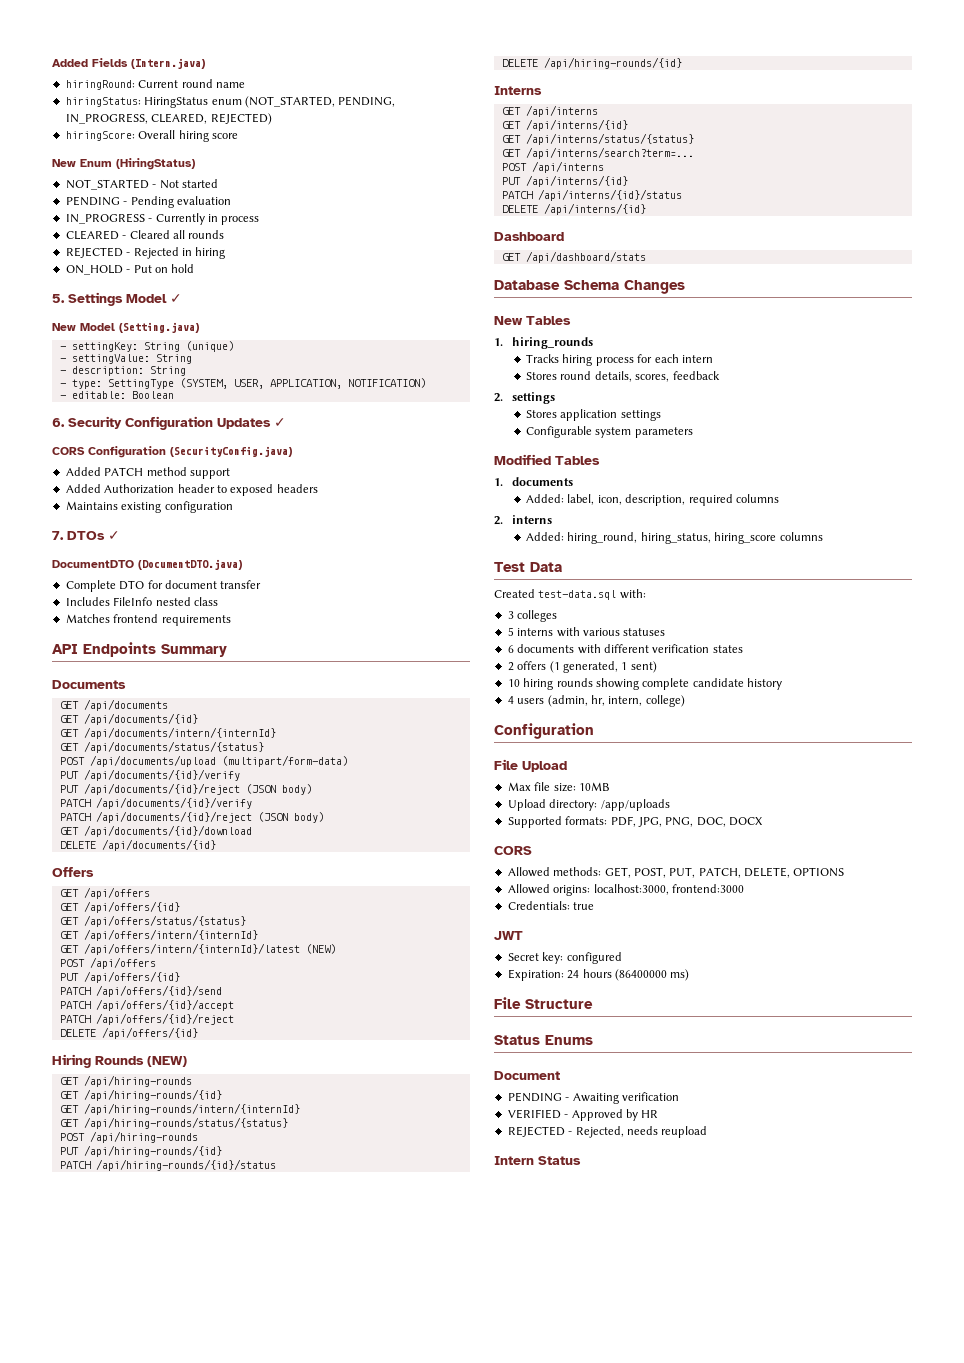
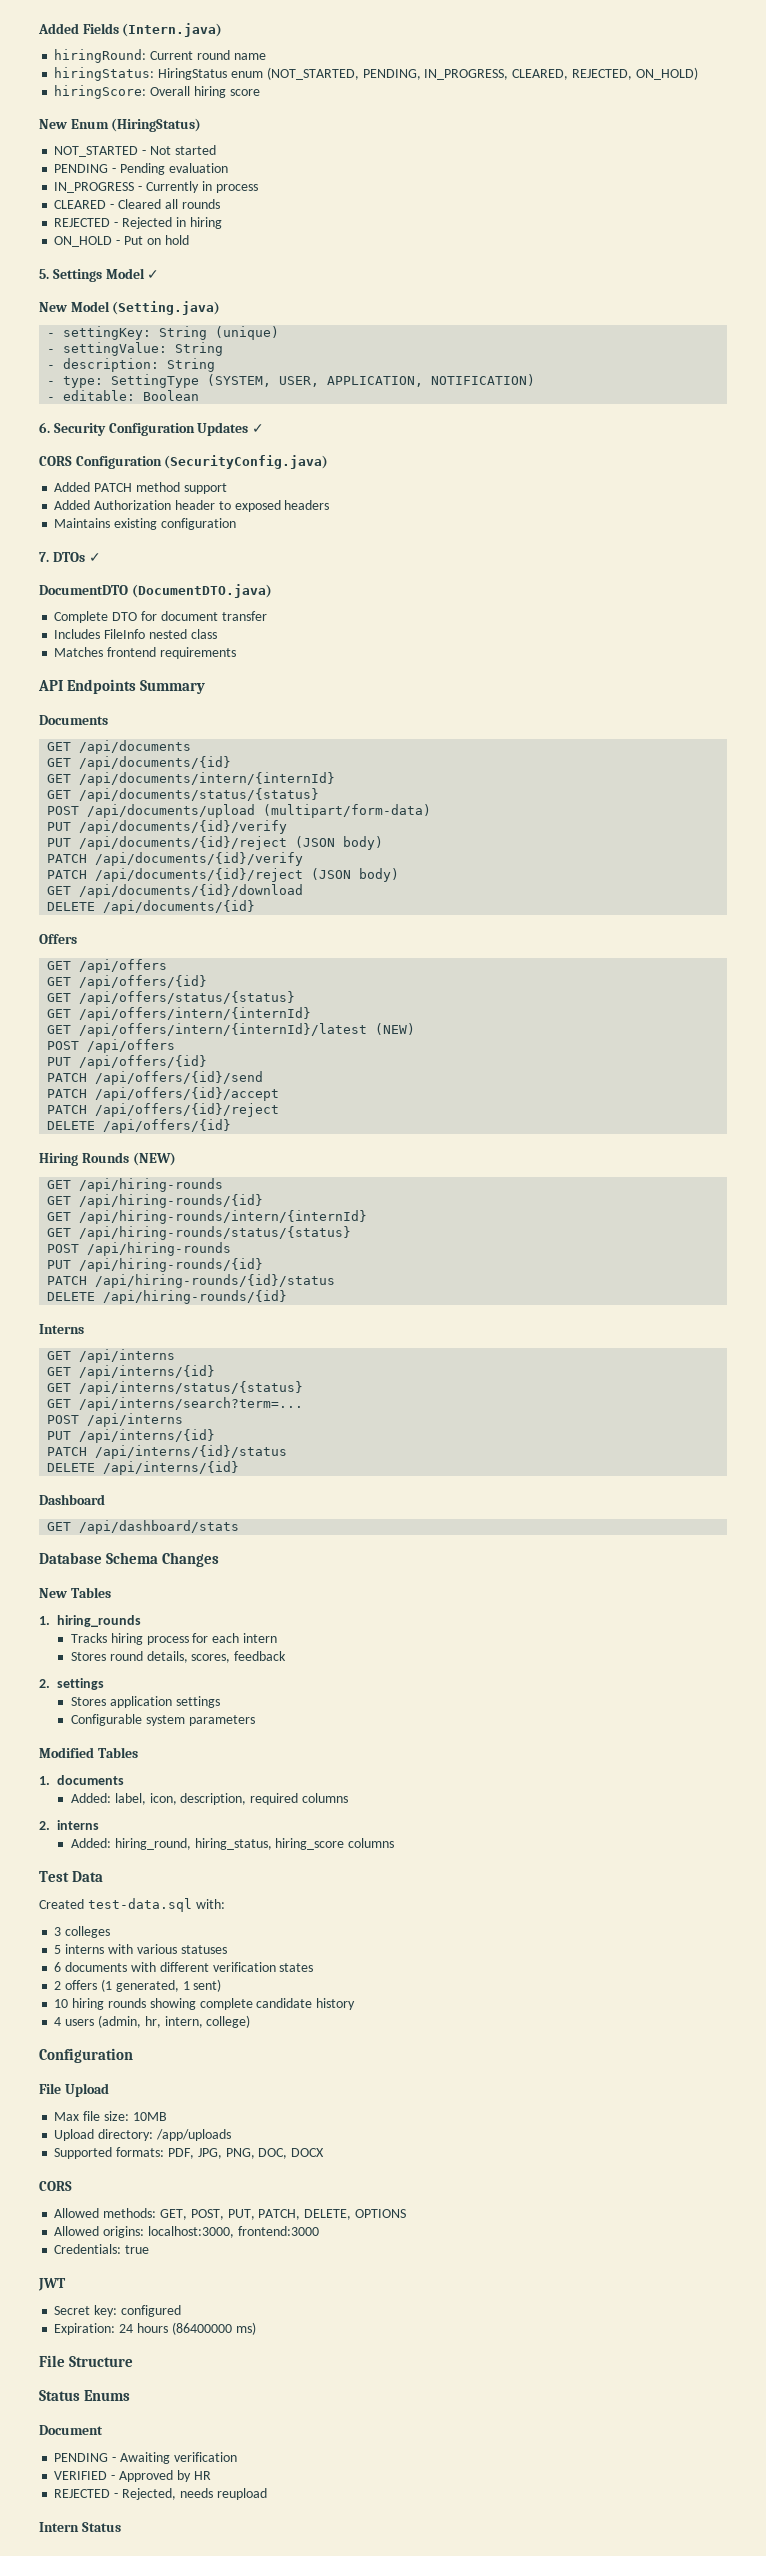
[210,113,272,125] REJECTED) -> [571,67,698,80] REJECTED, ON_HOLD)

